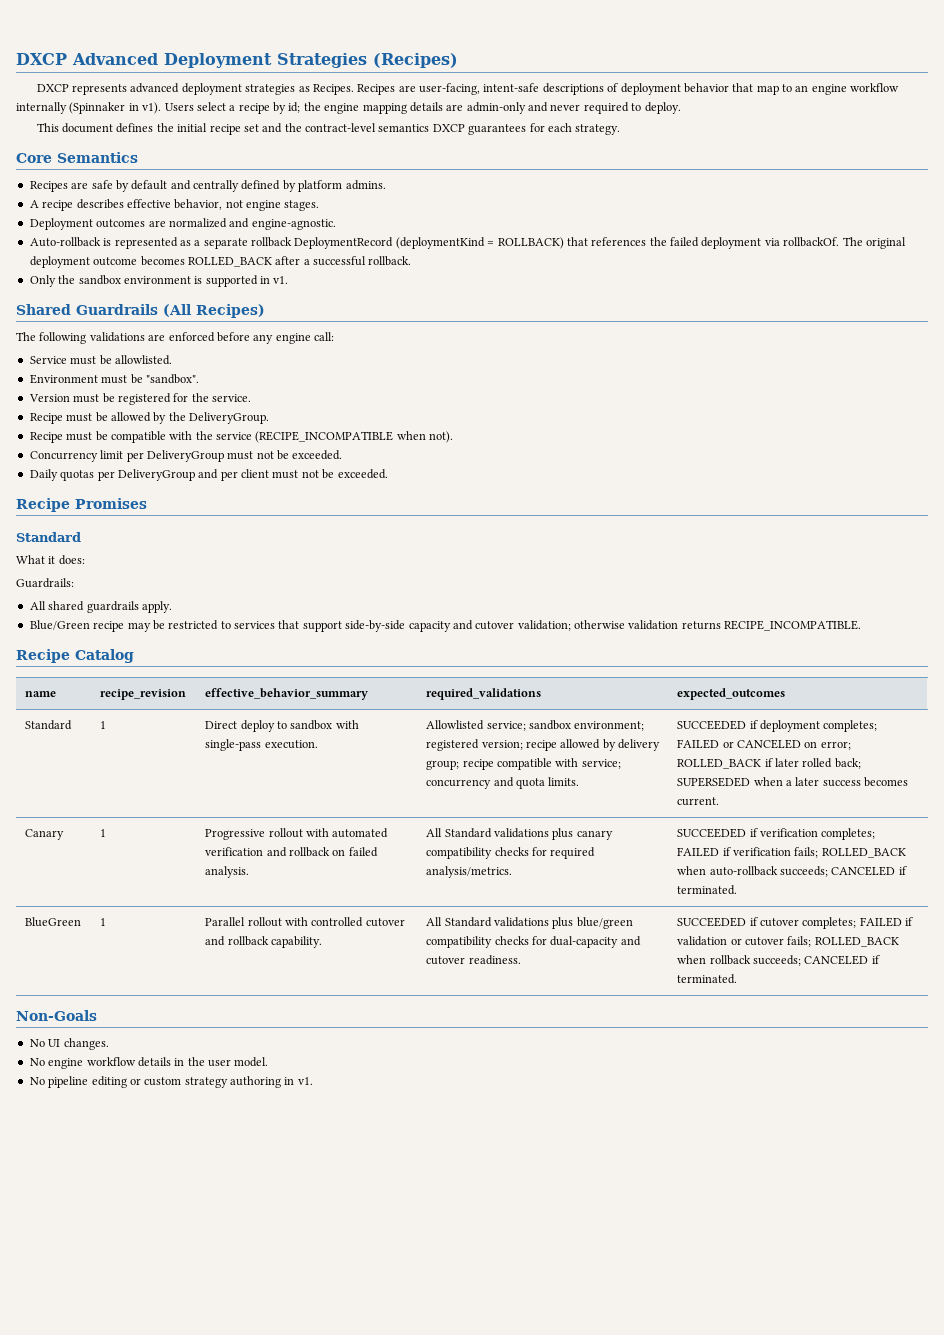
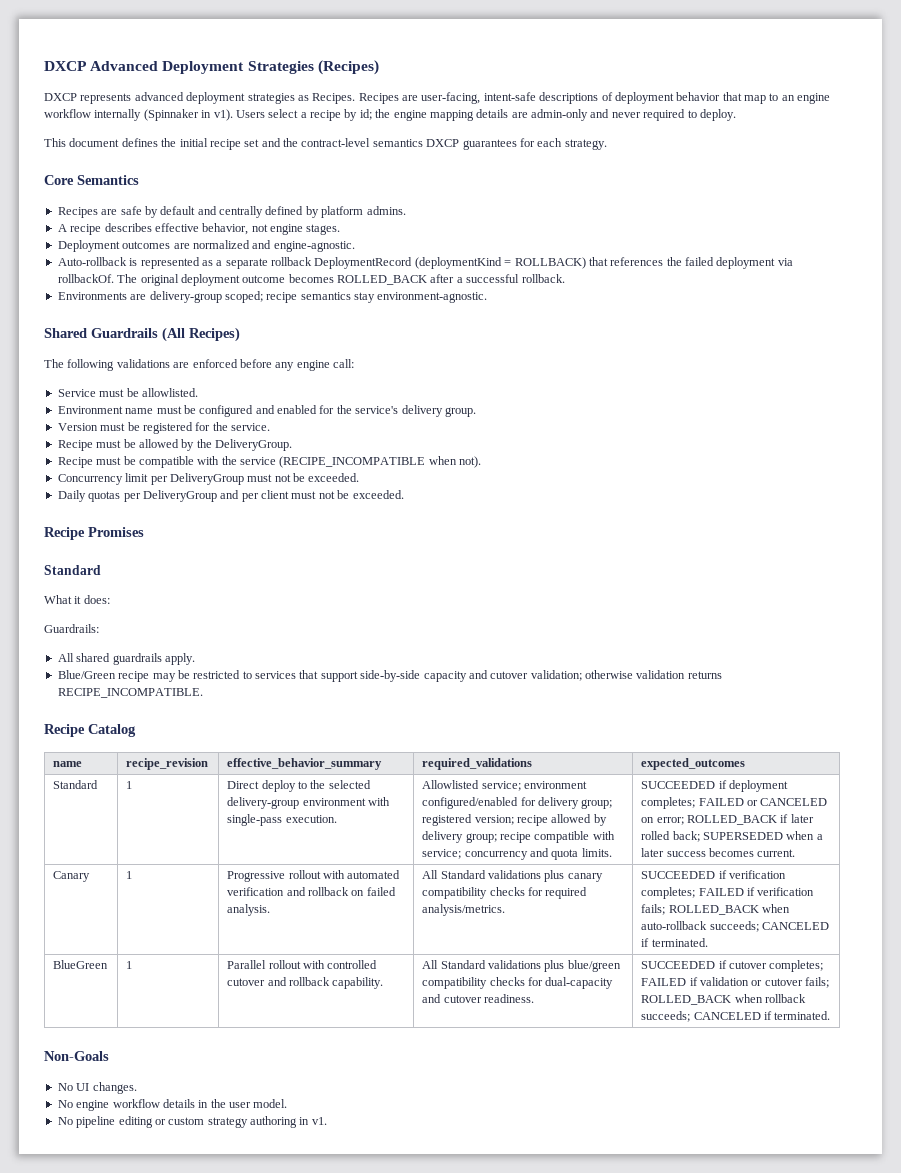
[29,275,289,287] Only the sandbox environment is supported in v1. -> [57,291,488,303] Environments are delivery-group scoped; recipe semantics stay environment-agnostic.
[101,374,199,384] must be "sandbox". -> [125,405,476,417] name must be configured and enabled for the service's delivery group.
[290,720,333,730] sandbox -> [310,780,371,789] [227,797,366,809] the selected delivery-group environment
[528,720,645,731] sandbox environment; -> [523,781,587,789] [422,797,613,809] environment configured/enabled for delivery group;

